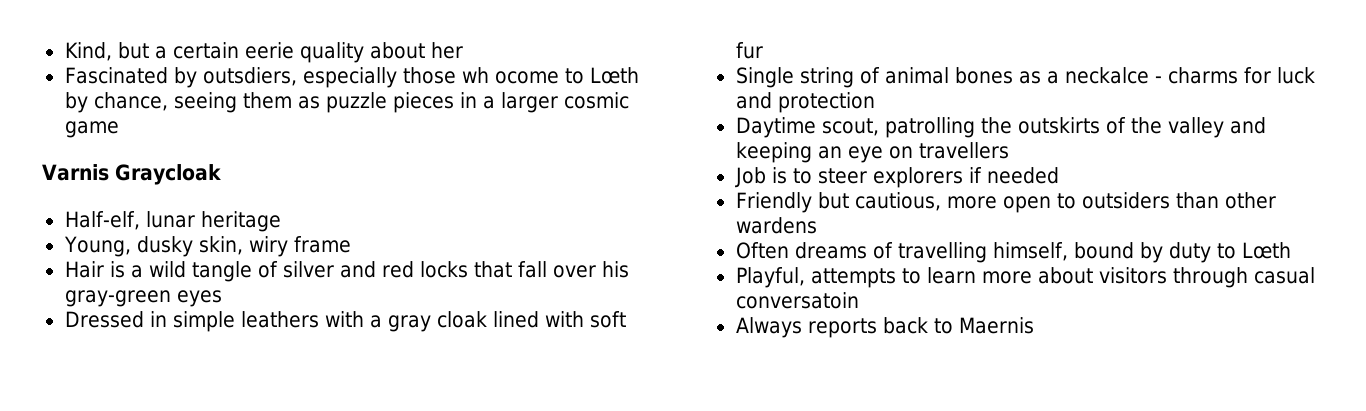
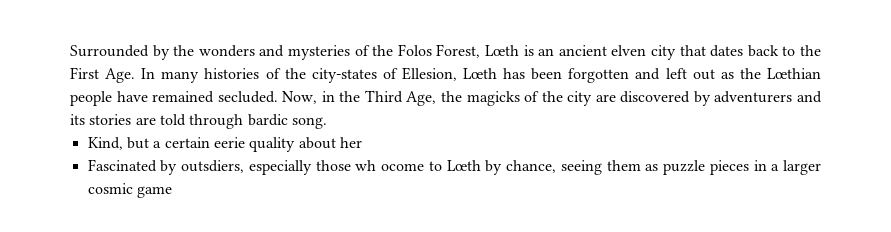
(64, 51) none -> [70,44,822,60] [70,67,821,83] [70,90,822,106] [70,114,327,129] Surrounded by the wonders and mysteries of the Folos Forest, Lœth is an ancient elven city that dates back to the First Age. In many histories of the city-states of Ellesion, Lœth has been forgotten and left out as the Lœthian people have remained secluded. Now, in the Third Age, the magicks of the city are discovered by adventurers and its stories are told through bardic song. //
[42,164,221,185] [64,211,281,232] [63,236,351,257] [64,261,629,282] [64,290,222,307] [64,311,626,332] [735,42,763,59] [735,67,1315,88] [735,92,875,113] [735,117,1266,138] [735,142,1009,163] [734,167,1059,188] [735,192,1276,213] [735,217,817,234] [735,242,1291,263] [735,267,1315,288] [735,292,859,309] [735,317,1034,338] // Varnis Graycloak // Half-elf, lunar heritage // Young, dusky skin, wiry frame // Hair is a wild tangle of silver and red locks that fall over his gray-green eyes // Dressed in simple leathers with a gray cloak lined with soft fur // Single string of animal bones as a neckalce - charms for luck and protection // Daytime scout, patrolling the outskirts of the valley and keeping an eye on travellers // Job is to steer explorers if needed // Friendly but cautious, more open to outsiders than other wardens // Often dreams of travelling himself, bound by duty to Lœth // Playful, attempts to learn more about visitors through casual conversatoin // Always reports back to Maernis -> (172, 192) none

